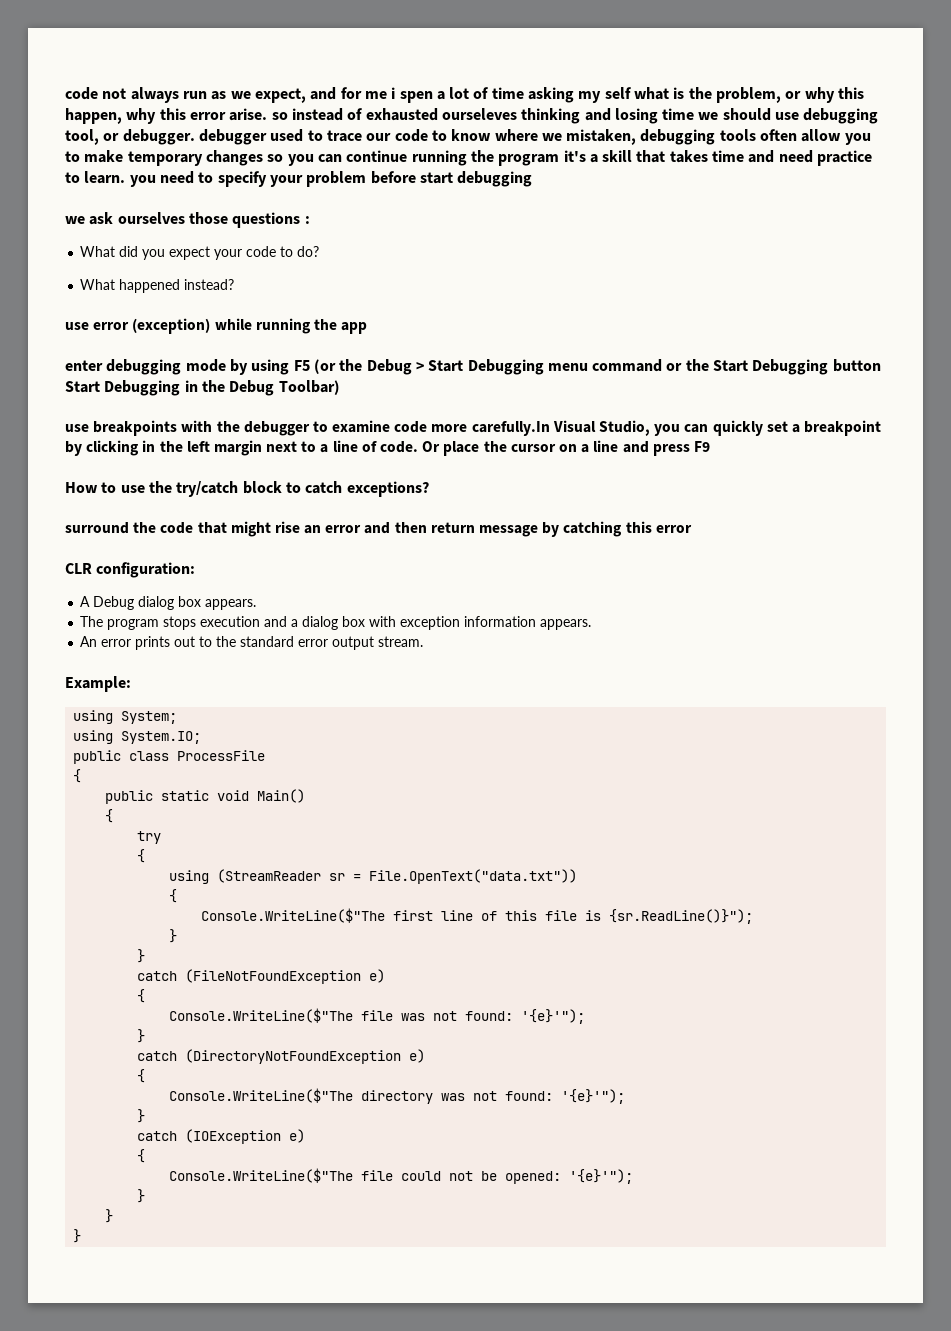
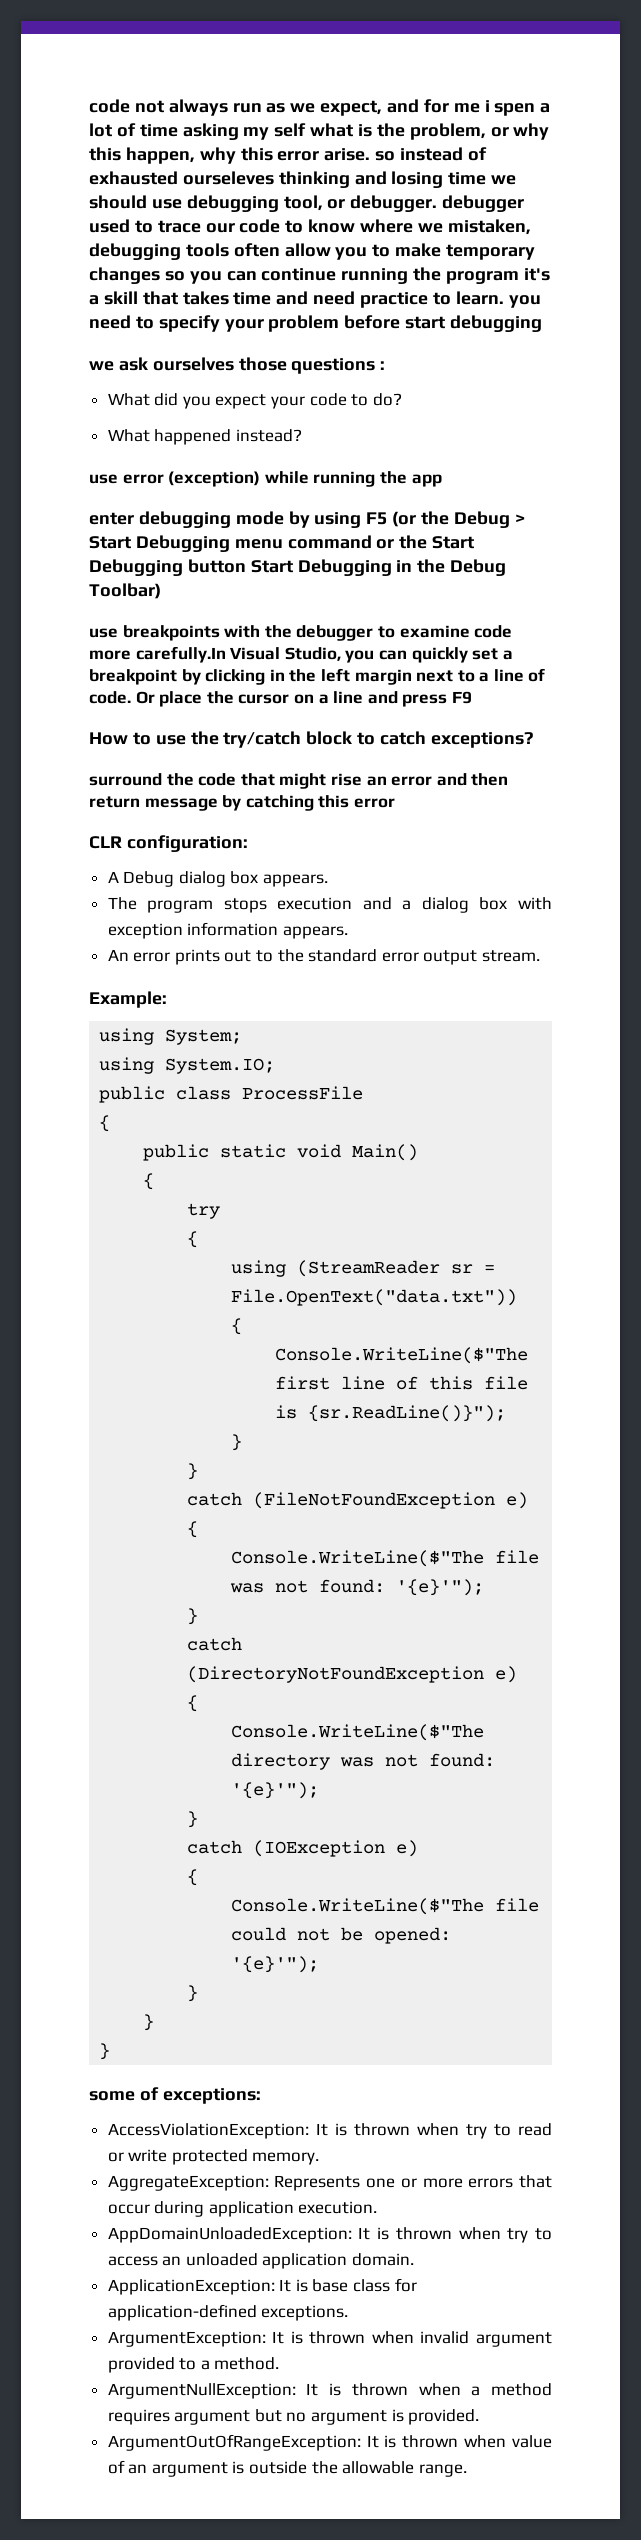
(82, 1236) none -> [89,2087,261,2104] [107,2123,552,2139] [107,2149,320,2165] [107,2175,552,2191] [107,2201,378,2217] [107,2227,552,2243] [107,2253,415,2269] [107,2278,417,2295] [107,2304,349,2321] [107,2331,552,2347] [107,2357,280,2373] [107,2383,552,2399] [107,2409,480,2425] [107,2434,552,2451] [107,2460,467,2477] // some of exceptions: // AccessViolationException: It is thrown when try to read or write protected memory. // AggregateException: Represents one or more errors that occur during application execution. // AppDomainUnloadedException: It is thrown when try to access an unloaded application domain. // ApplicationException: It is base class for application-defined exceptions. // ArgumentException: It is thrown when invalid argument provided to a method. // ArgumentNullException: It is thrown when a method requires argument but no argument is provided. // ArgumentOutOfRangeException: It is thrown when value of an argument is outside the allowable range.

